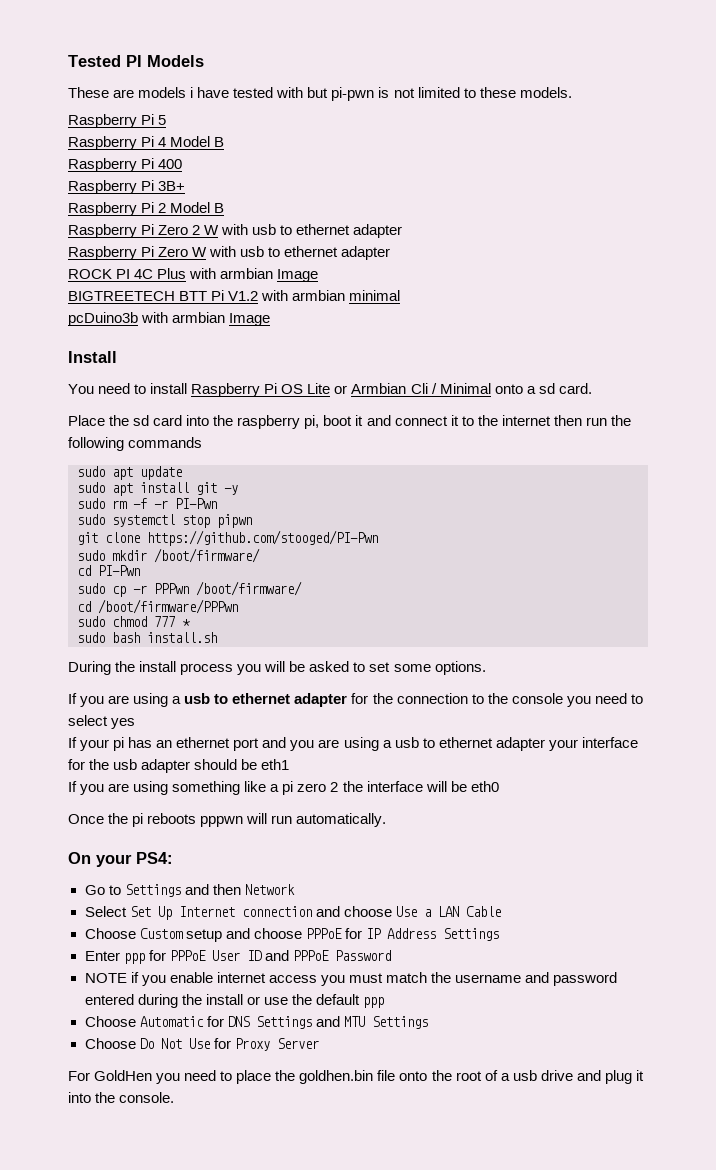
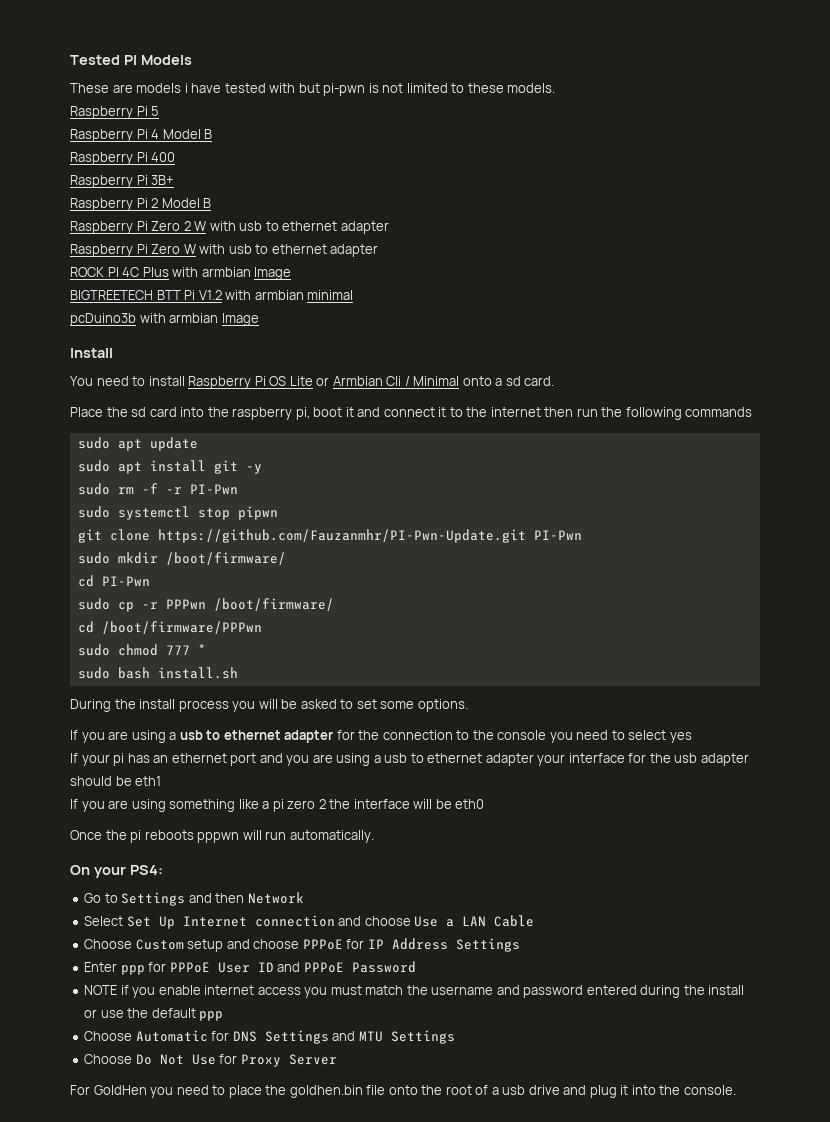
[147,530,378,546] https://github.com/stooged/PI-Pwn -> [157,529,582,543] https://github.com/Fauzanmhr/PI-Pwn-Update.git PI-Pwn

